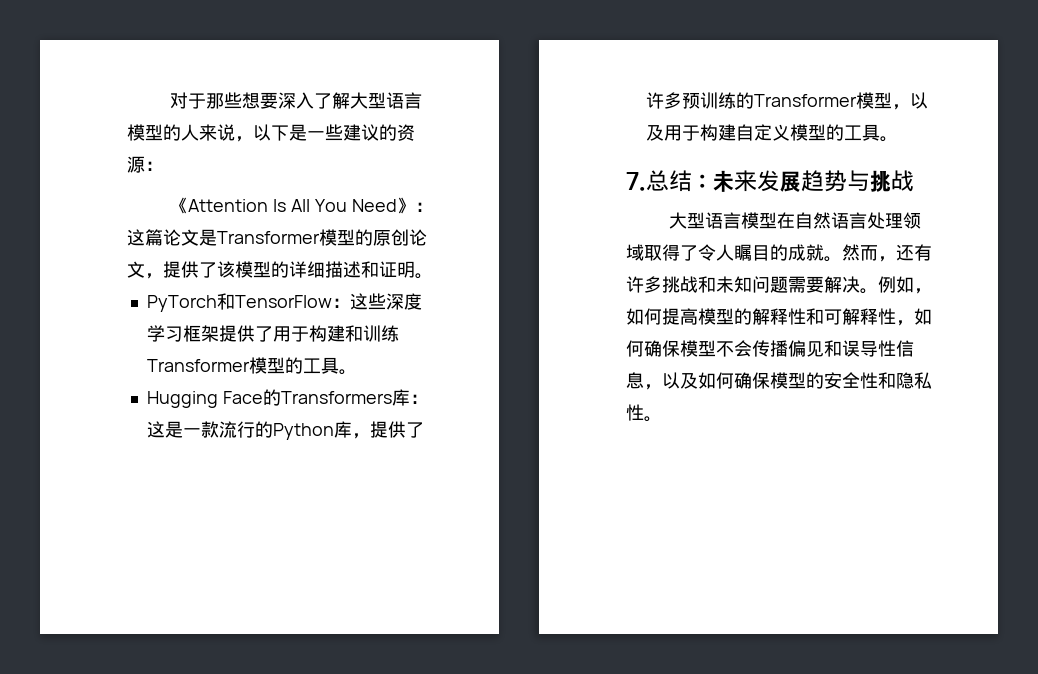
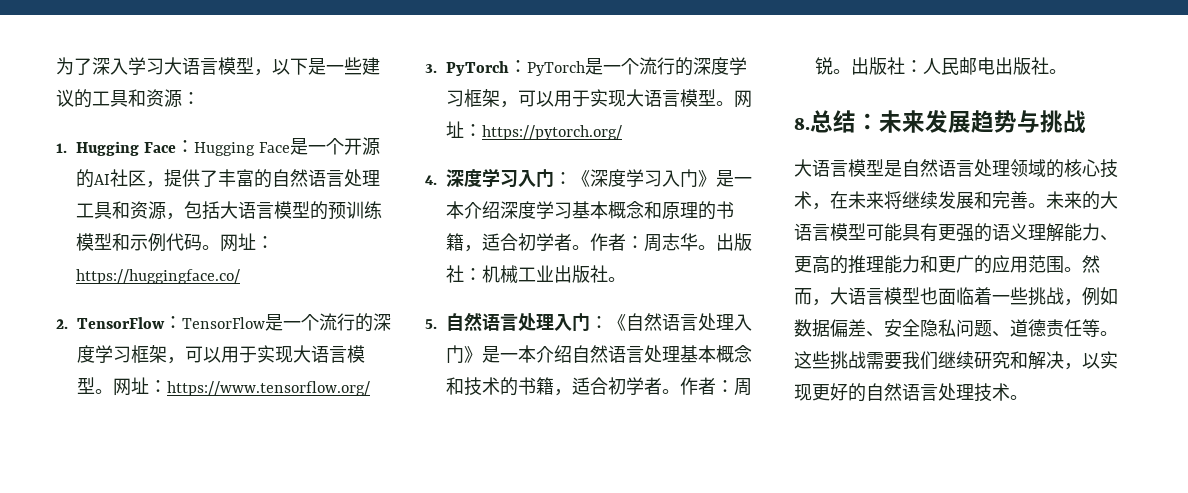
[170,92,423,109] [127,124,235,141] 对于那些想要深入了解大型语言模型的人来说 -> [56,57,254,75] 为了深入学习大语言模型
(397, 132) none -> [92,89,146,107] 工具和
[170,197,433,214] [127,229,427,246] [127,261,433,279] [146,293,422,312] [146,325,399,342] [146,357,357,375] [146,389,428,408] [146,421,424,440] [645,92,928,110] [645,124,898,142] [626,172,646,191] 《Attention Is All You Need》：这篇论文是Transformer模型的原创论文，提供了该模型的详细描述和证明。 // PyTorch和TensorFlow：这些深度学习框架提供了用于构建和训练Transformer模型的工具。 // Hugging Face的Transformers库：这是一款流行的Python库，提供了许多预训练的Transformer模型，以及用于构建自定义模型的工具。 // 7. -> [56,137,380,156] [76,169,381,188] [76,201,383,220] [76,233,275,252] [76,269,241,284] [56,313,391,332] [77,345,365,364] [77,377,370,396] [425,57,747,76] [446,89,752,108] [446,121,622,140] [425,168,752,188] [446,201,734,220] [446,233,752,252] [446,265,626,283] [425,312,752,331] [446,345,752,363] [446,377,752,396] [815,57,1067,76] [794,117,810,130] 1. Hugging Face：Hugging Face是一个开源的AI社区，提供了丰富的自然语言处理工具和资源，包括大语言模型的预训练模型和示例代码。网址：https://huggingface.co/ // 2. TensorFlow：TensorFlow是一个流行的深度学习框架，可以用于实现大语言模型。网址：https://www.tensorflow.org/ // 3. PyTorch：PyTorch是一个流行的深度学习框架，可以用于实现大语言模型。网址：https://pytorch.org/ // 4.深度学习入门：《深度学习入门》是一本介绍深度学习基本概念和原理的书籍，适合初学者。作者：周志华。出版社：机械工业出版社。 // 5.自然语言处理入门：《自然语言处理入门》是一本介绍自然语言处理基本概念和技术的书籍，适合初学者。作者：周锐。出版社：人民邮电出版社。 // 8.
[687,212,796,229] 型语言模型在 -> [812,159,902,177] 语言模型是
[644,244,932,262] [626,276,932,294] [626,308,932,326] [626,340,914,357] [626,372,932,390] [626,404,644,421] 取得了令人瞩目的成就。然而，还有许多挑战和未知问题需要解决。例如，如何提高模型的解释性和可解释性，如何确保模型不会传播偏见和误导性信息，以及如何确保模型的安全性和隐私性 -> [1046,159,1118,178] [794,191,1118,210] [794,223,1118,242] [794,255,1100,274] [794,287,1118,306] [794,319,1118,338] [794,351,1118,370] [794,383,1010,402] 的核心技术，在未来将继续发展和完善。未来的大语言模型可能具有更强的语义理解能力、更高的推理能力和更广的应用范围。然而，大语言模型也面临着一些挑战，例如数据偏差、安全隐私问题、道德责任等。这些挑战需要我们继续研究和解决，以实现更好的自然语言处理技术

